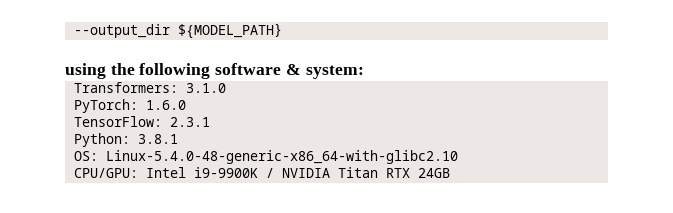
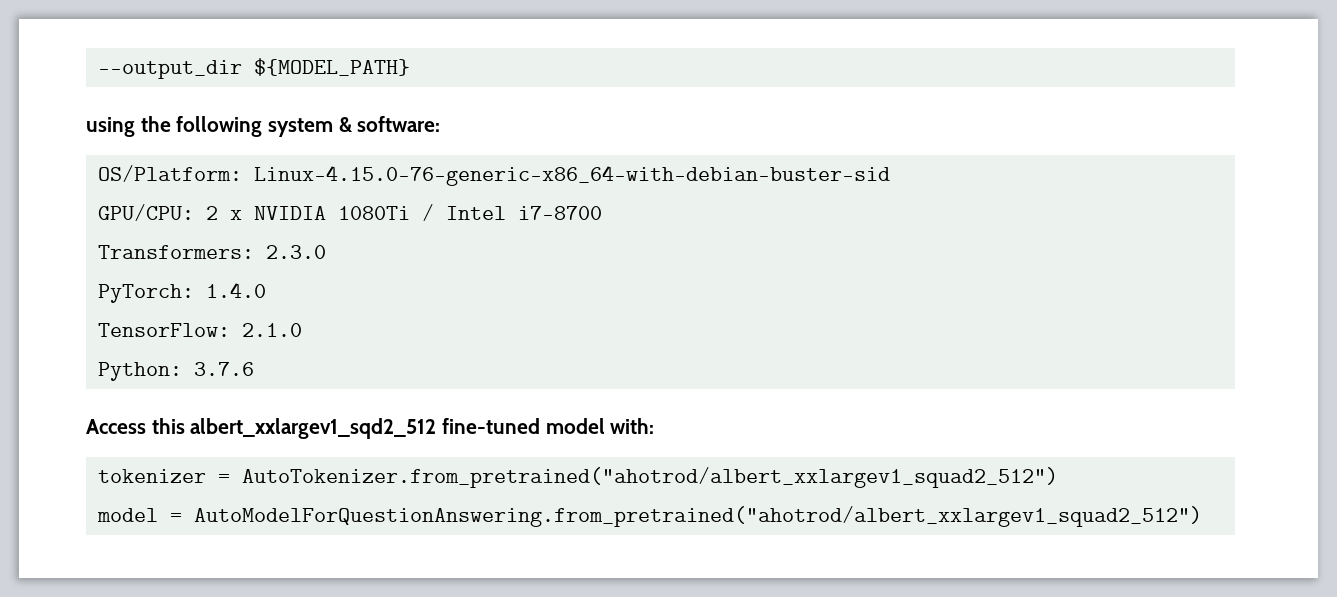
[215,63,364,79] software & system: -> [268,116,441,137] [98,165,890,186] [98,204,602,221] system & software: // OS/Platform: Linux-4.15.0-76-generic-x86_64-with-debian-buster-sid // GPU/CPU: 2 x NVIDIA 1080Ti / Intel i7-8700
[185,83,226,93] 3.1.0 -> [266,245,326,259] 2.3.0
[145,100,186,110] 1.6.0 -> [206,282,266,298] 1.4.0
[169,117,210,127] 2.3.1 -> [242,323,302,337] 2.1.0
[137,134,178,144] [73,150,458,164] [73,167,450,178] 3.8.1 // OS: Linux-5.4.0-48-generic-x86_64-with-glibc2.10 // CPU/GPU: Intel i9-9900K / NVIDIA Titan RTX 24GB -> [194,362,254,376] [86,418,655,439] [98,467,1058,488] [97,506,1202,527] 3.7.6 // Access this albert_xxlargev1_sqd2_512 fine-tuned model with: // tokenizer = AutoTokenizer.from_pretrained("ahotrod/albert_xxlargev1_squad2_512") // model = AutoModelForQuestionAnswering.from_pretrained("ahotrod/albert_xxlargev1_squad2_512")

